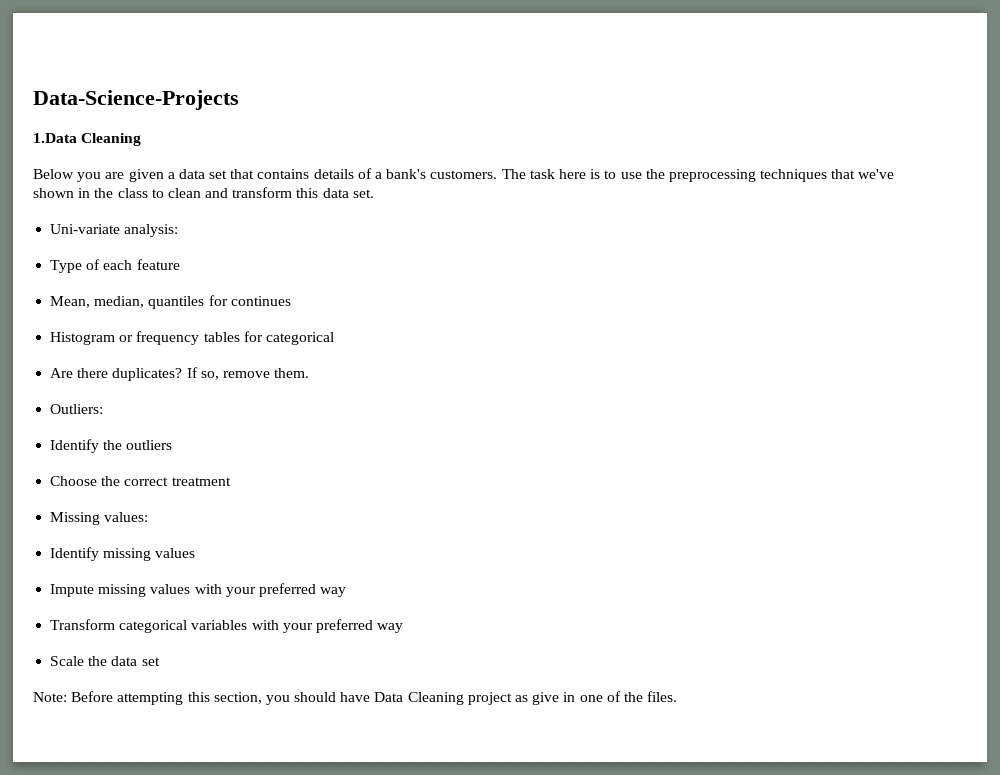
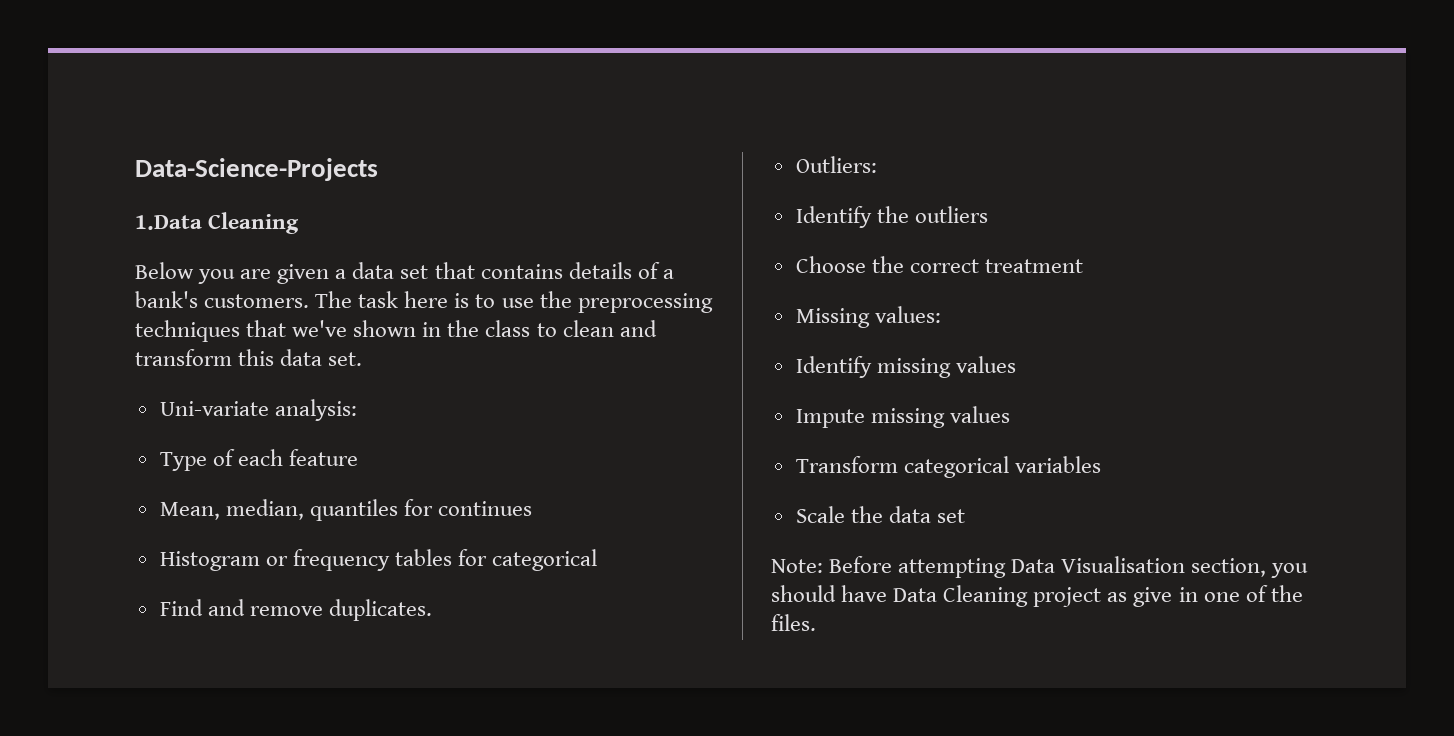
[50,367,310,381] Are there duplicates? If so, remove them. -> [159,599,432,621] Find and remove duplicates.
[194,583,347,597] with your preferred way -> (1010, 414) none
[251,619,404,633] with your preferred way -> (1101, 464) none
[187,692,210,702] this -> [1011,556,1186,573] Data Visualisation

